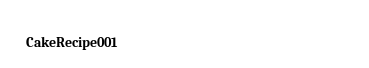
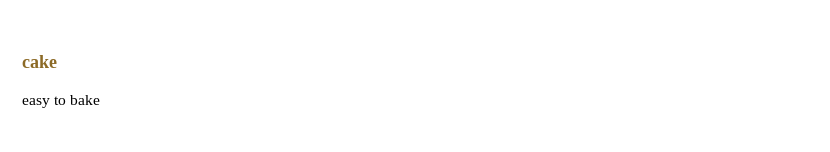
[26,36,118,50] CakeRecipe001 -> [22,55,57,68] [22,95,101,108] cake // easy to bake

